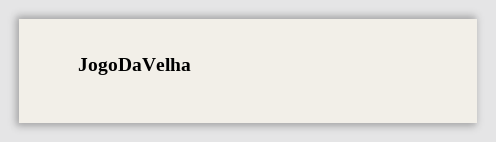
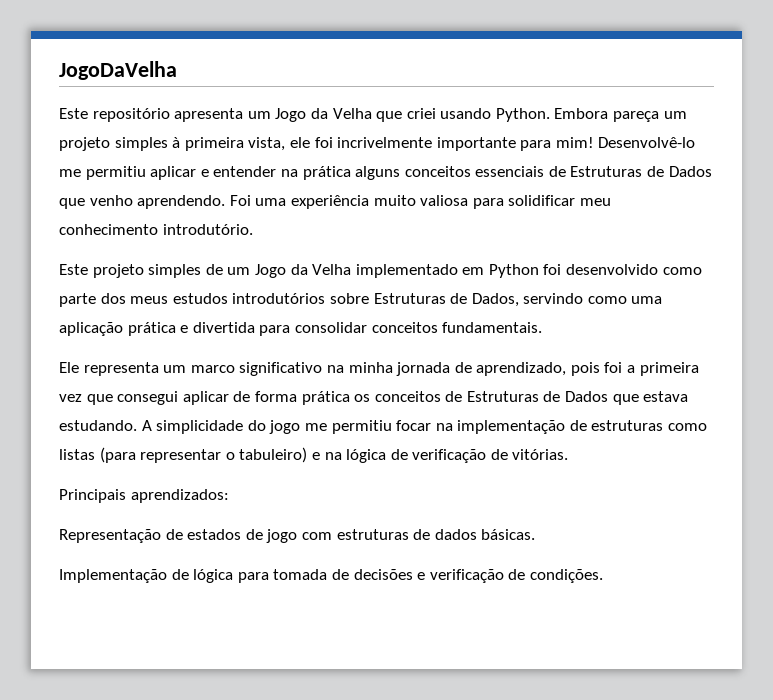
(191, 66) none -> [59,108,687,122] [59,137,696,151] [59,166,712,180] [59,195,611,209] [59,224,253,235] [59,264,702,278] [59,293,663,307] [59,322,543,336] [59,362,699,376] [59,391,689,405] [59,420,708,434] [59,447,569,463] [59,489,229,503] [59,529,536,543] [59,569,603,583] // Este repositório apresenta um Jogo da Velha que criei usando Python. Embora pareça um projeto simples à primeira vista, ele foi incrivelmente importante para mim! Desenvolvê-lo me permitiu aplicar e entender na prática alguns conceitos essenciais de Estruturas de Dados que venho aprendendo. Foi uma experiência muito valiosa para solidificar meu conhecimento introdutório. // Este projeto simples de um Jogo da Velha implementado em Python foi desenvolvido como parte dos meus estudos introdutórios sobre Estruturas de Dados, servindo como uma aplicação prática e divertida para consolidar conceitos fundamentais. // Ele representa um marco significativo na minha jornada de aprendizado, pois foi a primeira vez que consegui aplicar de forma prática os conceitos de Estruturas de Dados que estava estudando. A simplicidade do jogo me permitiu focar na implementação de estruturas como listas (para representar o tabuleiro) e na lógica de verificação de vitórias. // Principais aprendizados: // Representação de estados de jogo com estruturas de dados básicas. // Implementação de lógica para tomada de decisões e verificação de condições.

